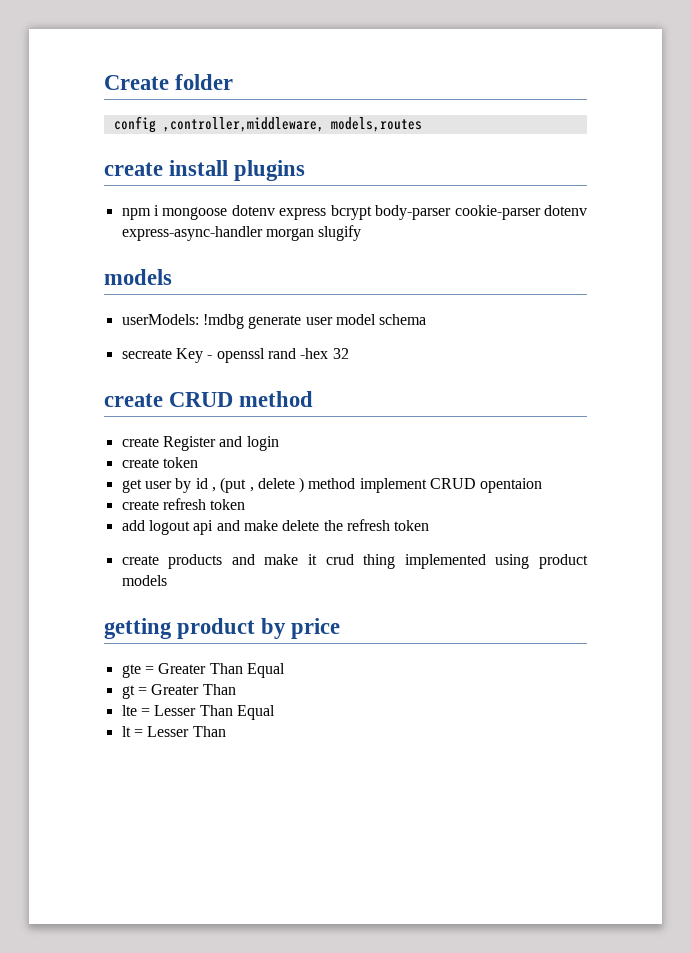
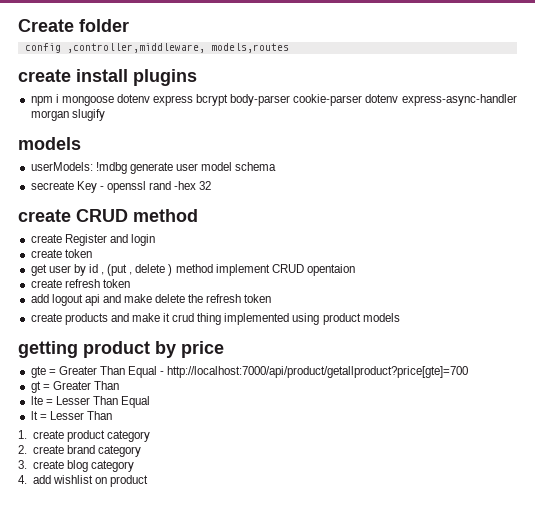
(285, 670) none -> [160,366,469,378] - http://localhost:7000/api/product/getallproduct?price[gte]=700
(226, 731) none -> [18,430,151,442] [18,445,142,457] [18,460,135,472] [18,475,149,487] // 1. create product category // 2. create brand category // 3. create blog category // 4. add wishlist on product

